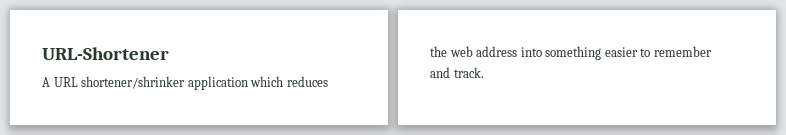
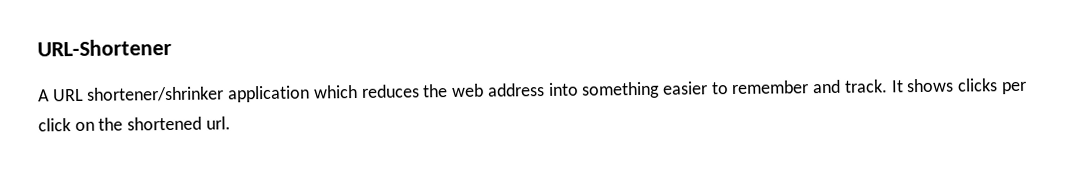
(484, 72) none -> [890,78,1027,95] [38,116,231,132] It shows clicks per click on the shortened url.

